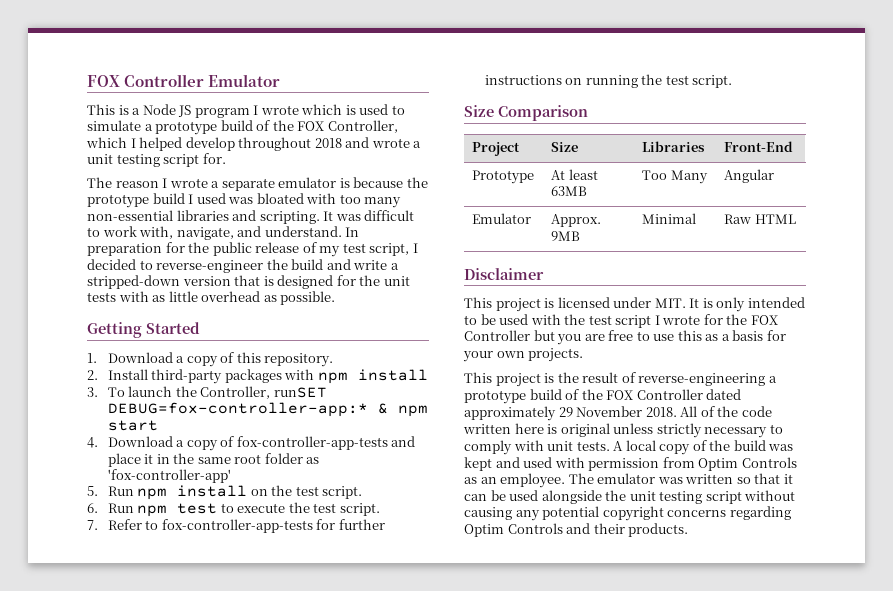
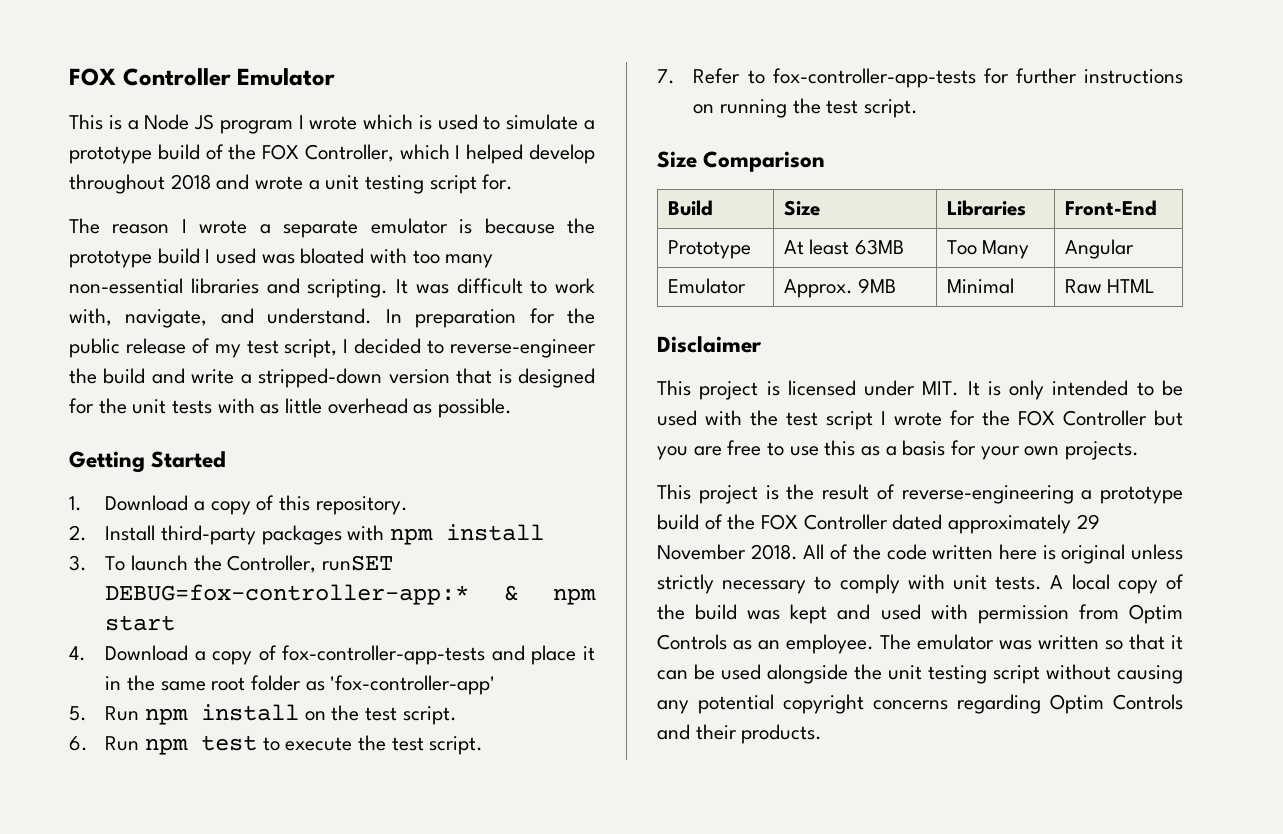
[472,142,521,156] Project -> [667,200,713,216] Build

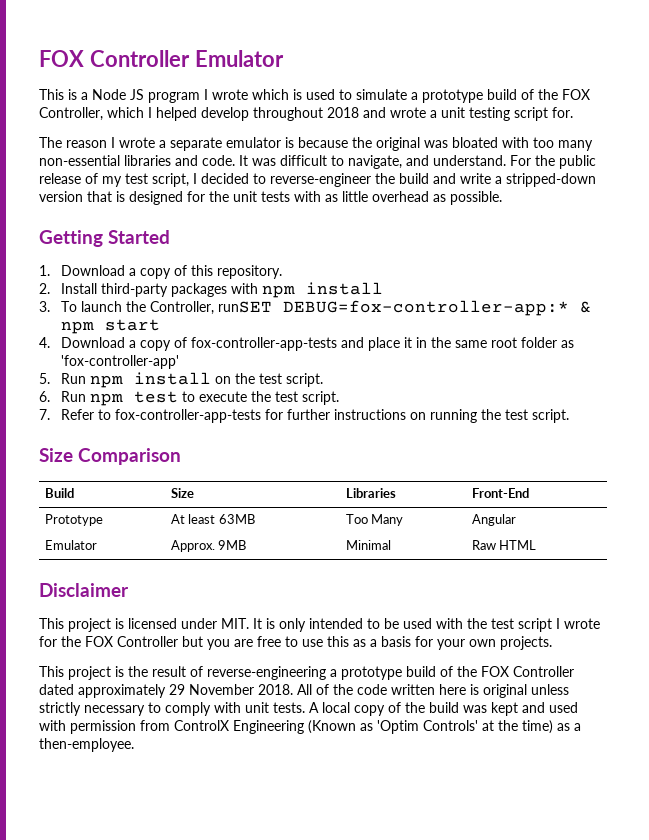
[69,248,257,268] prototype build I used -> [376,137,420,151] original
[307,279,389,298] scripting. -> [202,155,235,166] code.
[555,278,595,294] [69,308,112,326] work with, -> (344, 160) none
[385,308,555,328] In preparation for -> [510,155,531,166] For
[1129,604,1183,624] [657,634,1183,654] [657,664,1183,684] [657,694,1183,714] [657,724,823,744] Optim Controls as an employee. The emulator was written so that it can be used alongside the unit testing script without causing any potential copyright concerns regarding Optim Controls and their products. -> [174,720,581,734] [39,738,134,752] ControlX Engineering (Known as 'Optim Controls' at the time) as a then-employee.

